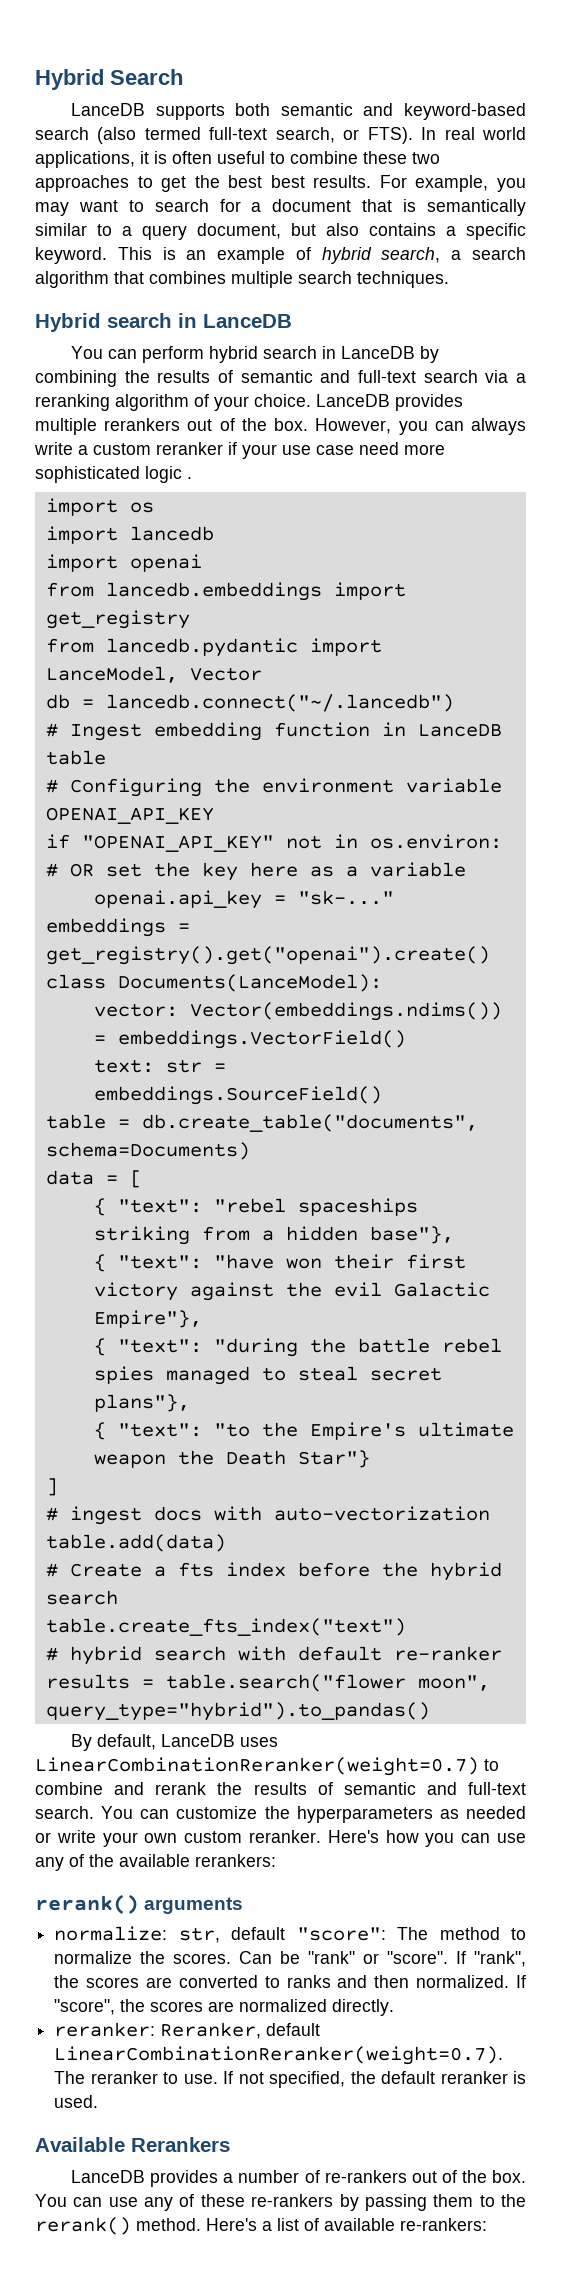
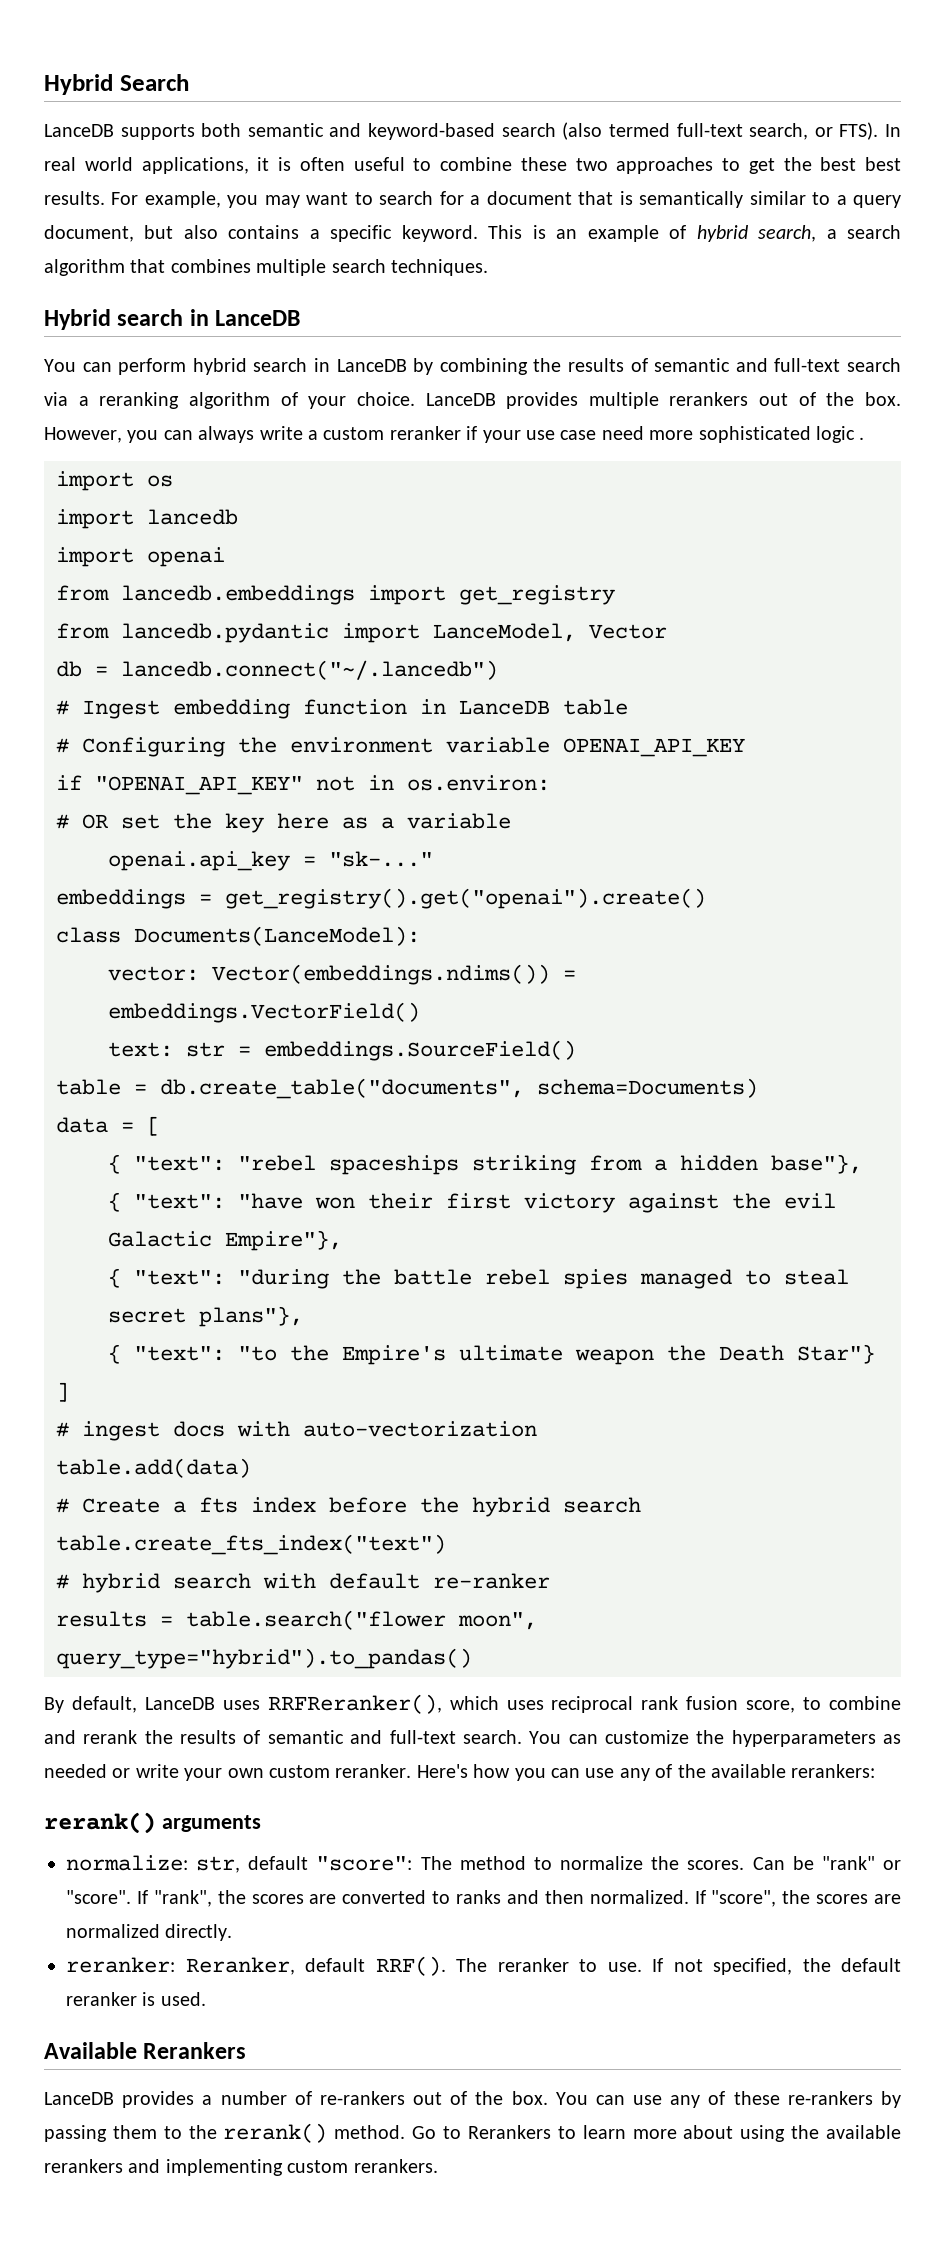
[35,1757,479,1776] LinearCombinationReranker(weight=0.7) -> [267,1694,796,1714] RRFReranker(), which uses reciprocal rank fusion score,
[54,2046,504,2065] LinearCombinationReranker(weight=0.7). -> [375,1956,446,1976] RRF().
[206,2218,487,2231] Here's a list of available re-rankers: -> [412,2125,902,2142] [44,2159,438,2176] Go to Rerankers to learn more about using the available rerankers and implementing custom rerankers.

